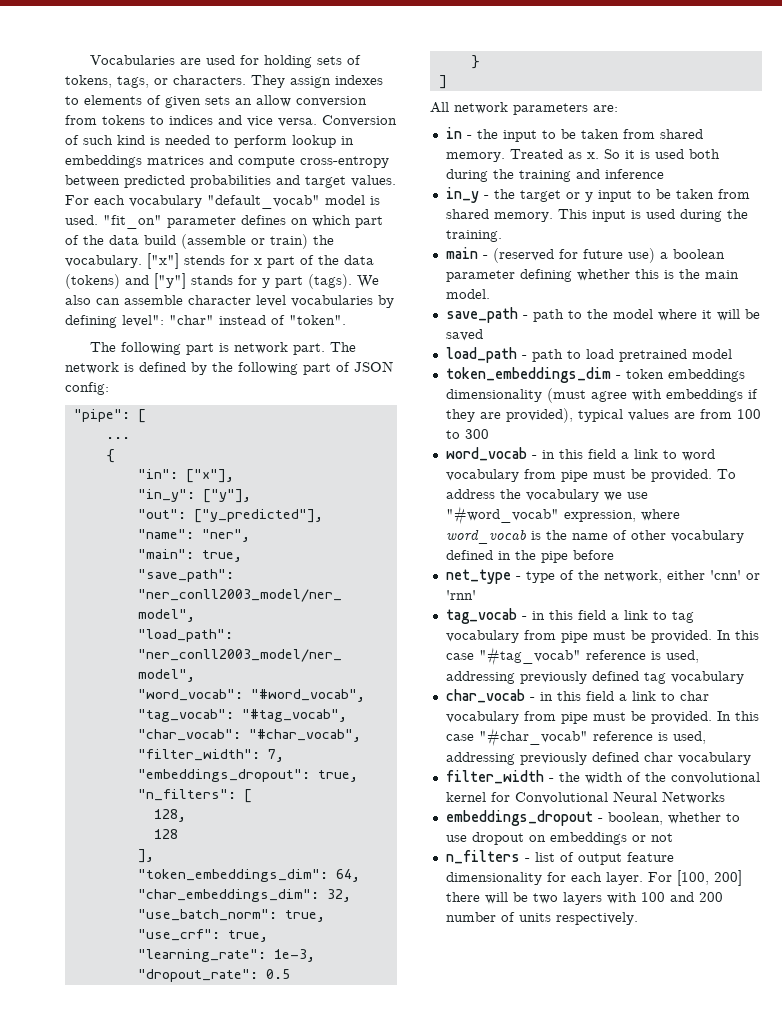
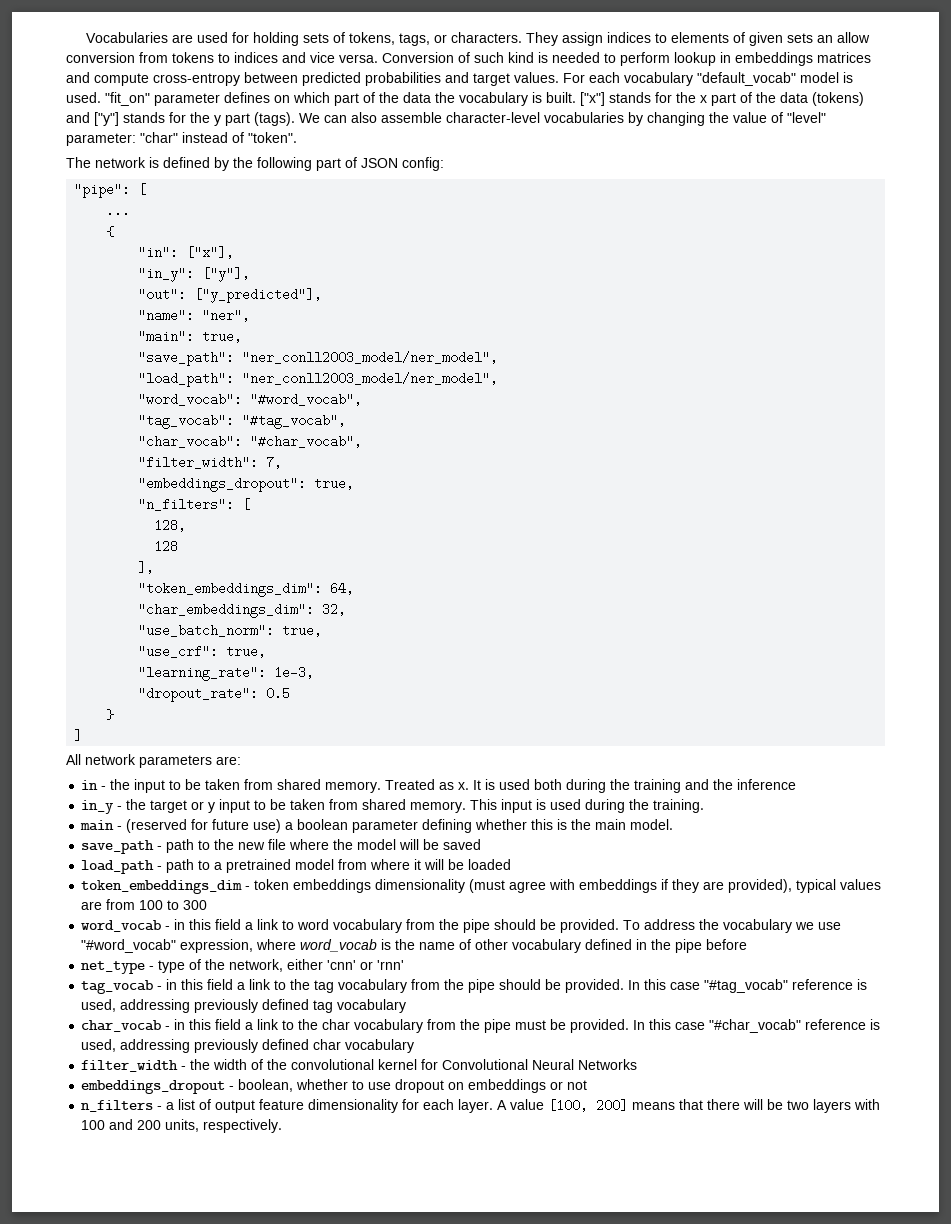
[335,75,383,85] indexes -> [606,32,651,43] indices
[144,234,334,249] [65,253,249,269] build (assemble or train) the vocabulary. ["x"] stends for -> [435,92,696,106] the vocabulary is built. ["x"] stands for the
(257, 280) none -> [190,112,210,123] the
[65,295,394,308] [65,315,164,328] also can assemble character level vocabularies by defining level": -> [324,112,826,126] [66,133,136,146] can also assemble character-level vocabularies by changing the value of "level" parameter:
[121,342,357,355] following part is network part. The -> (91, 162) none
[603,149,635,159] So it -> [473,780,482,790] It
(600, 174) none -> [713,779,734,790] the
[612,309,712,321] model where it -> [238,839,397,850] new file where the model
[585,349,614,359] load -> [214,862,223,870] a
(732, 354) none -> [338,859,512,870] from where it will be loaded
[560,470,626,482] pipe must -> [439,919,537,933] the pipe should
(667, 615) none -> [290,979,311,990] the
[560,631,626,643] pipe must -> [444,979,542,993] the pipe should
(675, 696) none -> [298,1019,319,1030] the
(556, 716) none -> [460,1019,481,1030] the
(530, 860) none -> [166,1102,175,1110] a
[647,870,742,886] For [100, 200] -> [497,1099,704,1112] A value [100, 200] means that
[445,912,551,922] number of units -> [165,1119,200,1132] units,

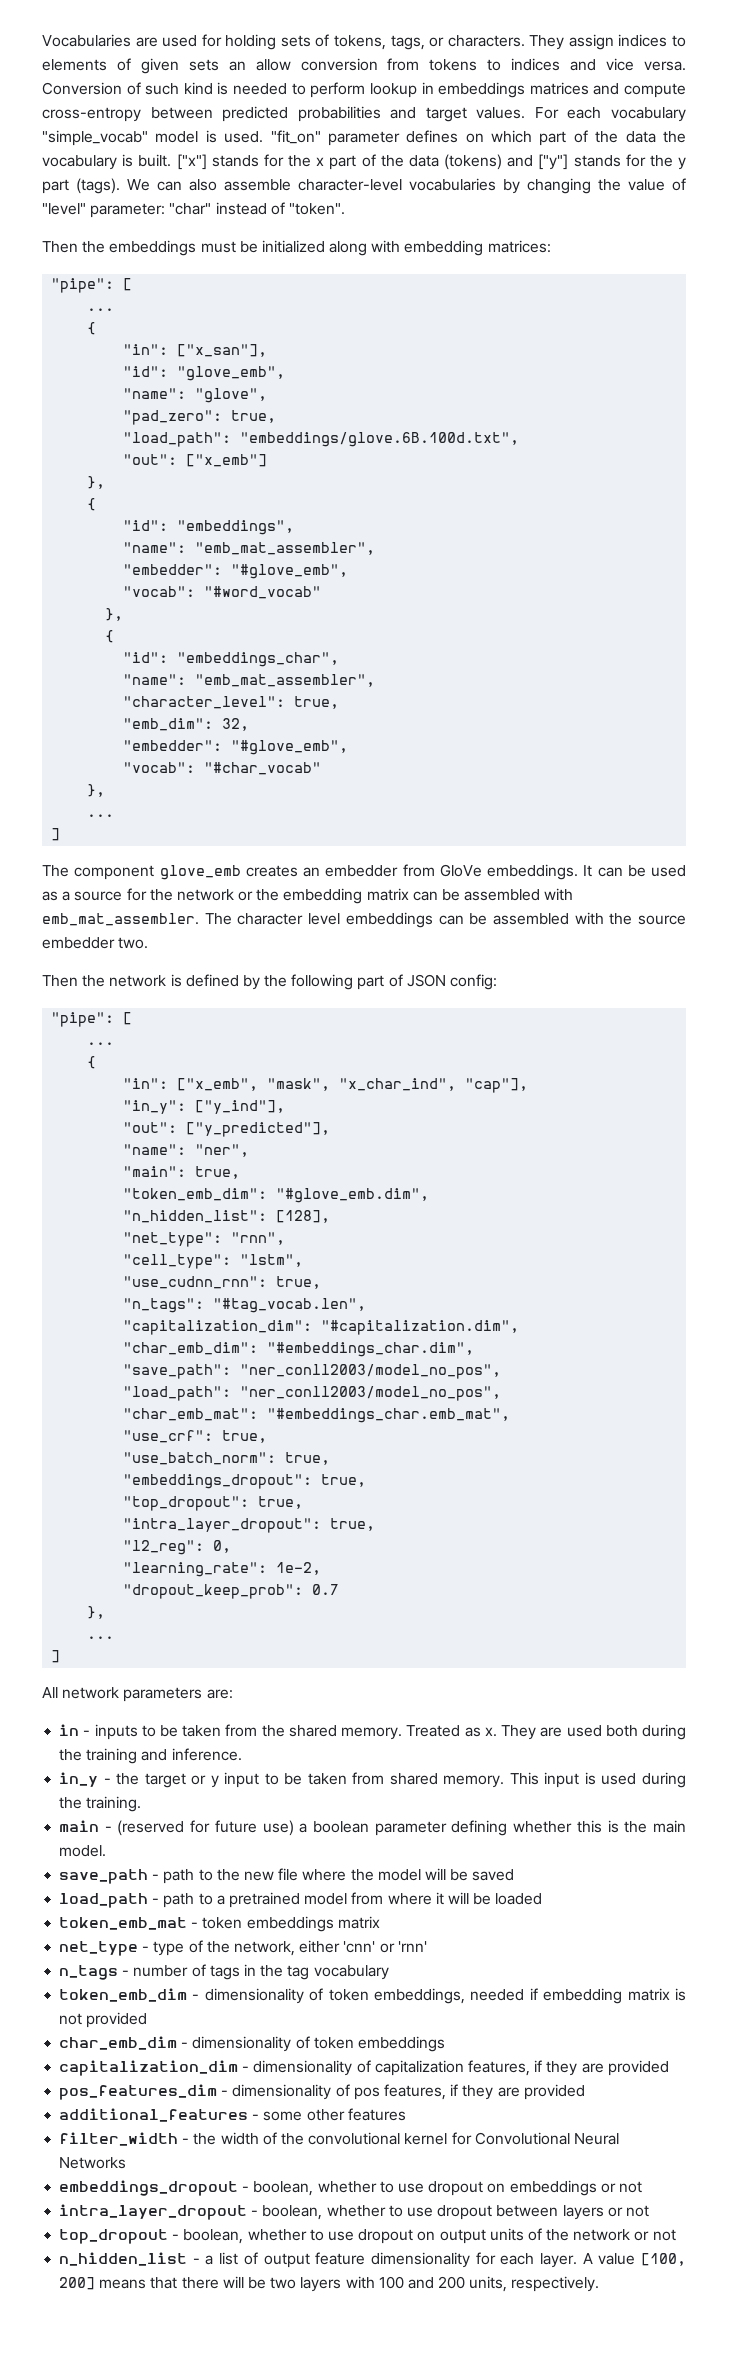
[697,72,796,86] "default_vocab" -> [42,130,148,146] "simple_vocab"
[66,157,91,168] The -> [42,240,551,256] [51,278,133,293] [87,308,115,311] [87,322,97,335] [123,344,268,357] [123,366,286,381] [123,388,268,403] [123,410,277,425] [123,432,520,447] [123,454,268,467] [87,476,106,489] [87,498,97,511] [123,520,295,535] [123,542,376,555] [123,564,349,579] [123,586,322,599] [105,608,124,621] [105,630,115,643] [123,652,340,667] [123,674,376,687] [123,696,340,709] [123,718,250,731] [123,740,349,755] [123,762,322,775] [87,784,106,797] [87,814,115,817] [51,828,61,841] [42,864,686,880] [42,888,574,904] [42,912,686,928] [42,937,149,949] [42,975,106,987] Then the embeddings must be initialized along with embedding matrices: // "pipe": [ // ... // { // "in": ["x_san"], // "id": "glove_emb", // "name": "glove", // "pad_zero": true, // "load_path": "embeddings/glove.6B.100d.txt", // "out": ["x_emb"] // }, // { // "id": "embeddings", // "name": "emb_mat_assembler", // "embedder": "#glove_emb", // "vocab": "#word_vocab" // }, // { // "id": "embeddings_char", // "name": "emb_mat_assembler", // "character_level": true, // "emb_dim": 32, // "embedder": "#glove_emb", // "vocab": "#char_vocab" // }, // ... // ] // The component glove_emb creates an embedder from GloVe embeddings. It can be used as a source for the network or the embedding matrix can be assembled with emb_mat_assembler. The character level embeddings can be assembled with the source embedder two. // Then the
[186,246,235,259] ["x"], -> [177,1078,529,1093] ["x_emb", "mask", "x_char_ind", "cap"],
[202,267,251,282] ["y"], -> [195,1100,286,1114] ["y_ind"],
(243, 336) none -> [123,1188,430,1203] [123,1210,331,1223] [123,1232,286,1247] [123,1254,304,1269] [123,1276,322,1289] [123,1298,367,1313] [123,1320,520,1335] [123,1342,475,1357] // "token_emb_dim": "#glove_emb.dim", // "n_hidden_list": [128], // "net_type": "rnn", // "cell_type": "lstm", // "use_cudnn_rnn": true, // "n_tags": "#tag_vocab.len", // "capitalization_dim": "#capitalization.dim", // "char_emb_dim": "#embeddings_char.dim",
[242,351,499,364] [138,372,499,387] [138,393,363,406] [138,414,347,429] [138,435,363,448] [138,456,283,469] [138,477,355,492] [138,498,251,511] [154,519,187,532] [154,540,179,553] [138,561,155,574] [138,582,355,597] [138,603,347,618] [138,624,323,637] [138,645,267,658] "ner_conll2003_model/ner_model", // "load_path": "ner_conll2003_model/ner_model", // "word_vocab": "#word_vocab", // "tag_vocab": "#tag_vocab", // "char_vocab": "#char_vocab", // "filter_width": 7, // "embeddings_dropout": true, // "n_filters": [ // 128, // 128 // ], // "token_embeddings_dim": 64, // "char_embeddings_dim": 32, // "use_batch_norm": true, // "use_crf": true, -> [240,1364,502,1379] [123,1386,502,1401] [123,1408,511,1423] [123,1430,268,1443] [123,1452,331,1465] [123,1474,367,1489] [123,1496,304,1511] [123,1518,376,1533] [123,1540,232,1555] "ner_conll2003/model_no_pos", // "load_path": "ner_conll2003/model_no_pos", // "char_emb_mat": "#embeddings_char.emb_mat", // "use_crf": true, // "use_batch_norm": true, // "embeddings_dropout": true, // "top_dropout": true, // "intra_layer_dropout": true, // "l2_reg": 0,
[274,666,315,679] [138,687,291,702] [106,709,115,720] 1e-3, // "dropout_rate": 0.5 // } -> [276,1562,322,1575] [123,1584,340,1599] [87,1606,106,1619] [87,1636,115,1639] 1e-2, // "dropout_keep_prob": 0.7 // }, // ...
[110,779,274,793] the input to be taken from -> [94,1724,285,1740] inputs to be taken from the
[473,779,496,790] It is -> [501,1725,563,1740] They are
[713,779,797,790] the inference -> [171,1748,242,1761] inference.
[81,880,243,894] token_embeddings_dim -> [59,1917,188,1930] token_emb_mat
[375,879,882,893] [81,899,208,910] [81,919,842,933] [81,939,748,953] dimensionality (must agree with embeddings if they are provided), typical values are from 100 to 300 // word_vocab - in this field a link to word vocabulary from the pipe should be provided. To address the vocabulary we use "#word_vocab" expression, where word_vocab is the name of other vocabulary defined in the pipe before -> [337,1916,380,1929] matrix
[81,979,868,994] [81,999,407,1013] [81,1019,881,1033] [81,1039,415,1053] tag_vocab - in this field a link to the tag vocabulary from the pipe should be provided. In this case "#tag_vocab" reference is used, addressing previously defined tag vocabulary // char_vocab - in this field a link to the char vocabulary from the pipe must be provided. In this case "#char_vocab" reference is used, addressing previously defined char vocabulary -> [59,1964,389,1980] [59,1988,686,2004] [59,2012,148,2028] [59,2036,445,2052] [59,2060,669,2076] [59,2084,585,2100] [59,2108,406,2122] n_tags - number of tags in the tag vocabulary // token_emb_dim - dimensionality of token embeddings, needed if embedding matrix is not provided // char_emb_dim - dimensionality of token embeddings // capitalization_dim - dimensionality of capitalization features, if they are provided // pos_features_dim - dimensionality of pos features, if they are provided // additional_features - some other features
[81,1100,154,1112] n_filters -> [59,2204,649,2220] [59,2228,676,2244] [59,2252,188,2266] intra_layer_dropout - boolean, whether to use dropout between layers or not // top_dropout - boolean, whether to use dropout on output units of the network or not // n_hidden_list

